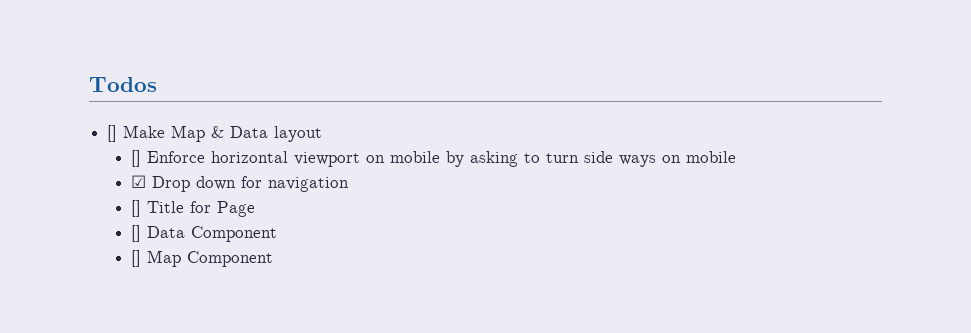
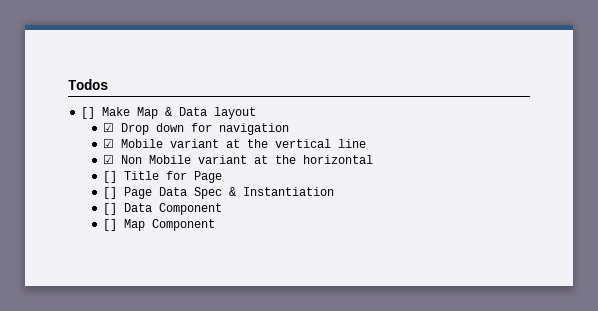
[130,150,736,167] // [] Enforce horizontal viewport on mobile by asking to turn side ways on mobile -> (257, 113) none
[130,200,255,217] [] Title for Page -> [103,139,367,148] [103,155,374,164] [103,171,223,183] [103,187,335,199] ☑ Mobile variant at the vertical line // ☑ Non Mobile variant at the horizontal // [] Title for Page // [] Page Data Spec & Instantiation

